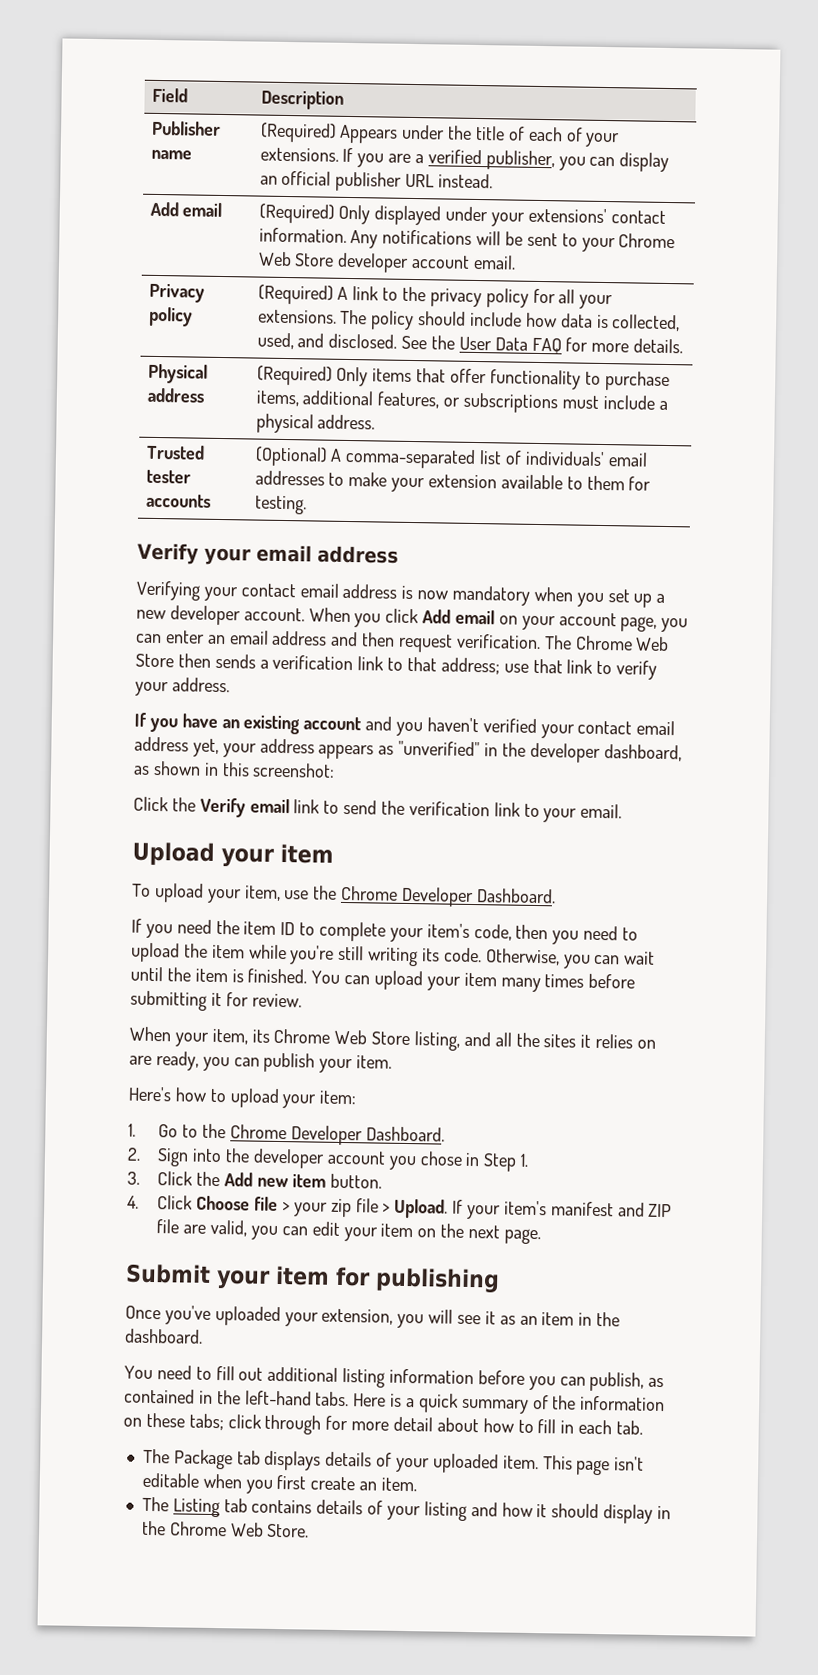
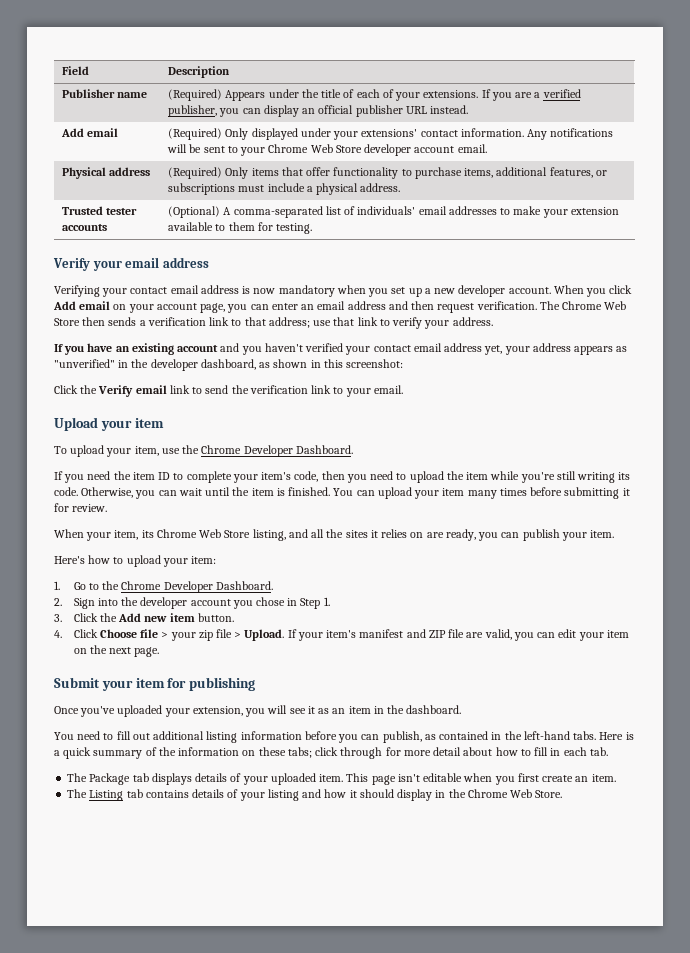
[148,282,205,303] [148,306,193,327] [257,284,614,310] [257,309,681,332] [256,332,684,354] // Privacy policy | (Required) A link to the privacy policy for all your extensions. The policy should include how data is collected, used, and disclosed. See the User Data FAQ for more details. -> (487, 148) none

